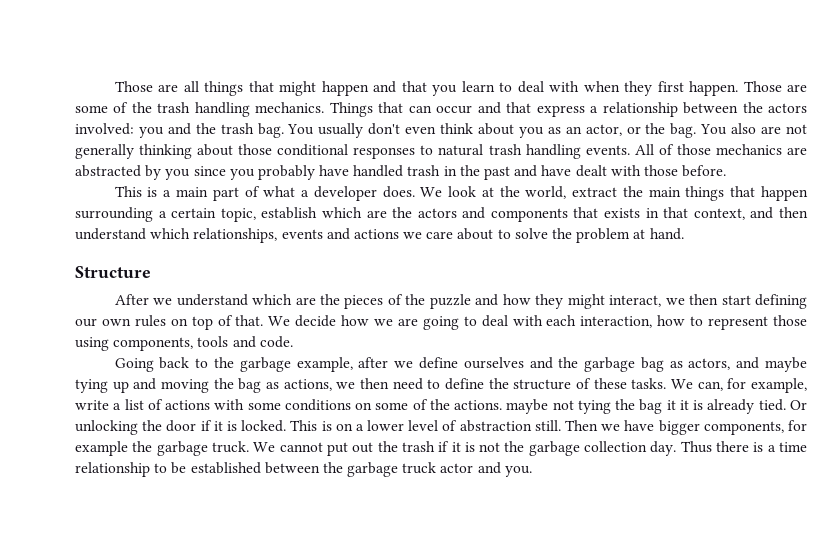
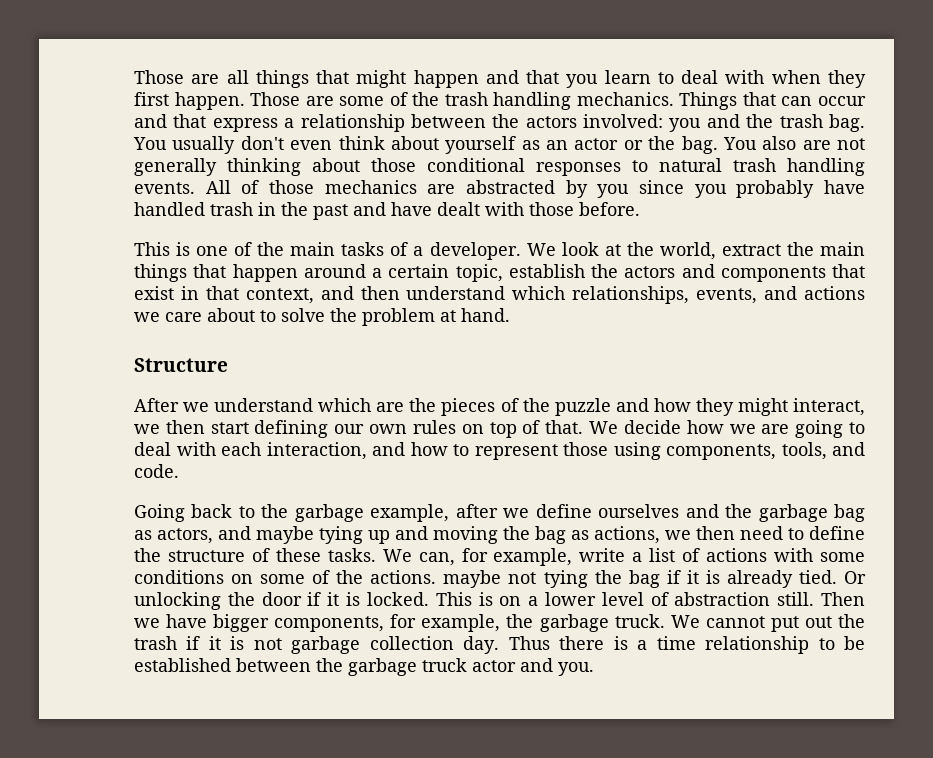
[518,127,544,138] you -> [445,136,517,154] yourself
[585,124,622,136] actor, -> [574,138,619,150] actor
[163,186,415,201] a main part of what a developer does. -> [196,242,521,260] one of the main tasks of a developer.
[75,207,153,222] surrounding -> [303,264,366,278] around
[321,207,387,218] which are -> (585, 271) none
[604,208,641,218] exists -> [134,286,174,300] exist
[281,229,323,239] events -> [696,288,758,304] events,
(653, 322) none -> [372,442,405,456] and
[197,336,229,347] tools -> [781,442,827,460] tools,
[666,400,676,410] it -> [666,570,681,584] if
[75,441,128,456] example -> [421,614,501,632] example,
[504,441,525,452] the -> (282, 644) none

